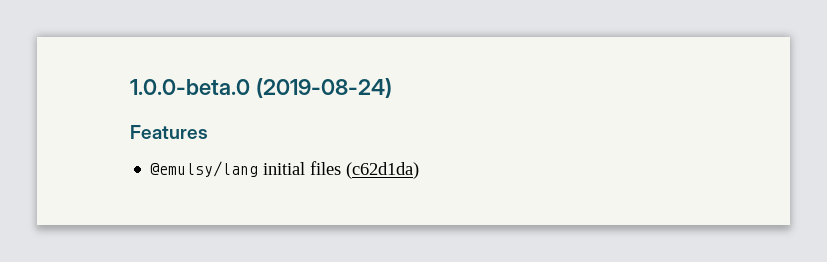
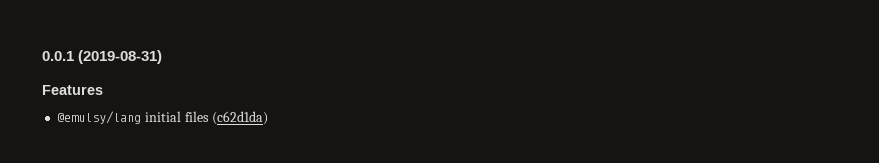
[130,78,392,98] 1.0.0-beta.0 (2019-08-24) -> [42,50,163,64] 0.0.1 (2019-08-31)

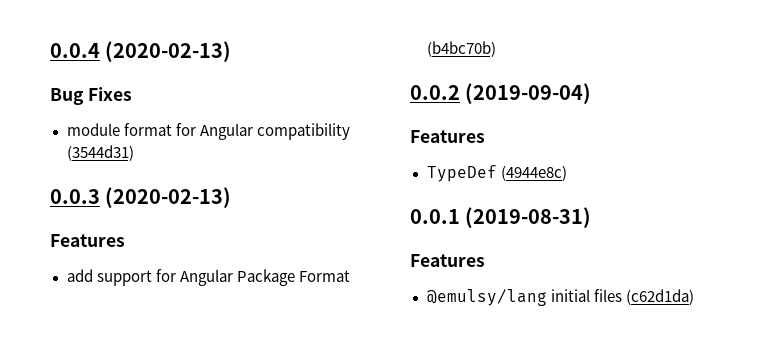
(42, 56) none -> [50,41,232,62] [50,87,132,105] [66,123,350,140] [66,145,134,161] [50,187,232,208] [50,234,125,247] [66,269,350,286] [426,41,496,57] [410,83,592,104] [410,130,485,143] [426,165,567,182] 0.0.4 (2020-02-13) // Bug Fixes // module format for Angular compatibility (3544d31) // 0.0.3 (2020-02-13) // Features // add support for Angular Package Format (b4bc70b) // 0.0.2 (2019-09-04) // Features // TypeDef (4944e8c) //

